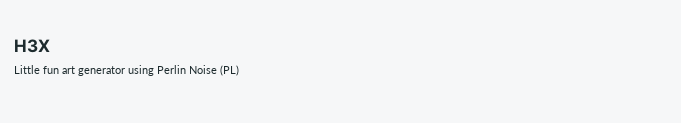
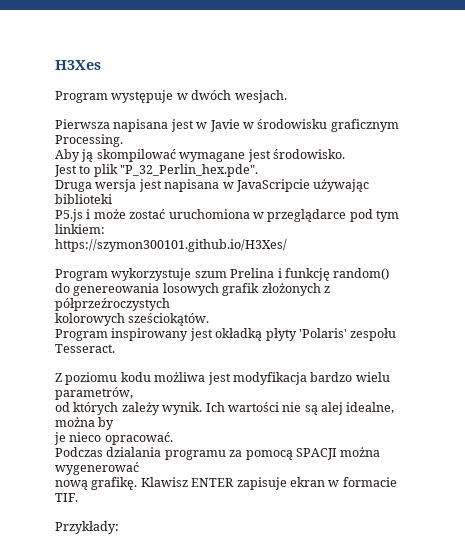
[14,39,50,53] [14,65,239,76] H3X // Little fun art generator using Perlin Noise (PL) -> [55,60,101,70] [55,90,287,103] [55,119,399,132] [55,134,123,147] [55,149,345,162] [54,164,259,177] [55,179,370,192] [55,194,112,204] [55,209,399,222] [55,224,105,234] [55,239,287,252] [55,268,390,281] [55,283,330,296] [55,298,170,311] [55,313,210,326] [55,328,397,341] [55,344,115,353] [55,372,390,385] [55,387,133,400] [55,402,395,415] [55,417,115,430] [54,432,173,445] [55,447,381,460] [55,462,139,475] [55,477,397,490] [55,493,78,502] [55,521,119,534] H3Xes // Program występuje w dwóch wesjach. // Pierwsza napisana jest w Javie w środowisku graficznym Processing. // Aby ją skompilować wymagane jest środowisko. // Jest to plik "P_32_Perlin_hex.pde". // Druga wersja jest napisana w JavaScripcie używając biblioteki // P5.js i może zostać uruchomiona w przeglądarce pod tym linkiem: // https://szymon300101.github.io/H3Xes/ // Program wykorzystuje szum Prelina i funkcję random() // do genereowania losowych grafik złożonych z półprzeźroczystych // kolorowych sześciokątów. // Program inspirowany jest okładką płyty 'Polaris' zespołu Tesseract. // Z poziomu kodu możliwa jest modyfikacja bardzo wielu parametrów, // od których zależy wynik. Ich wartości nie są alej idealne, można by // je nieco opracować. // Podczas dzialania programu za pomocą SPACJI można wygenerować // nową grafikę. Klawisz ENTER zapisuje ekran w formacie TIF. // Przykłady:

